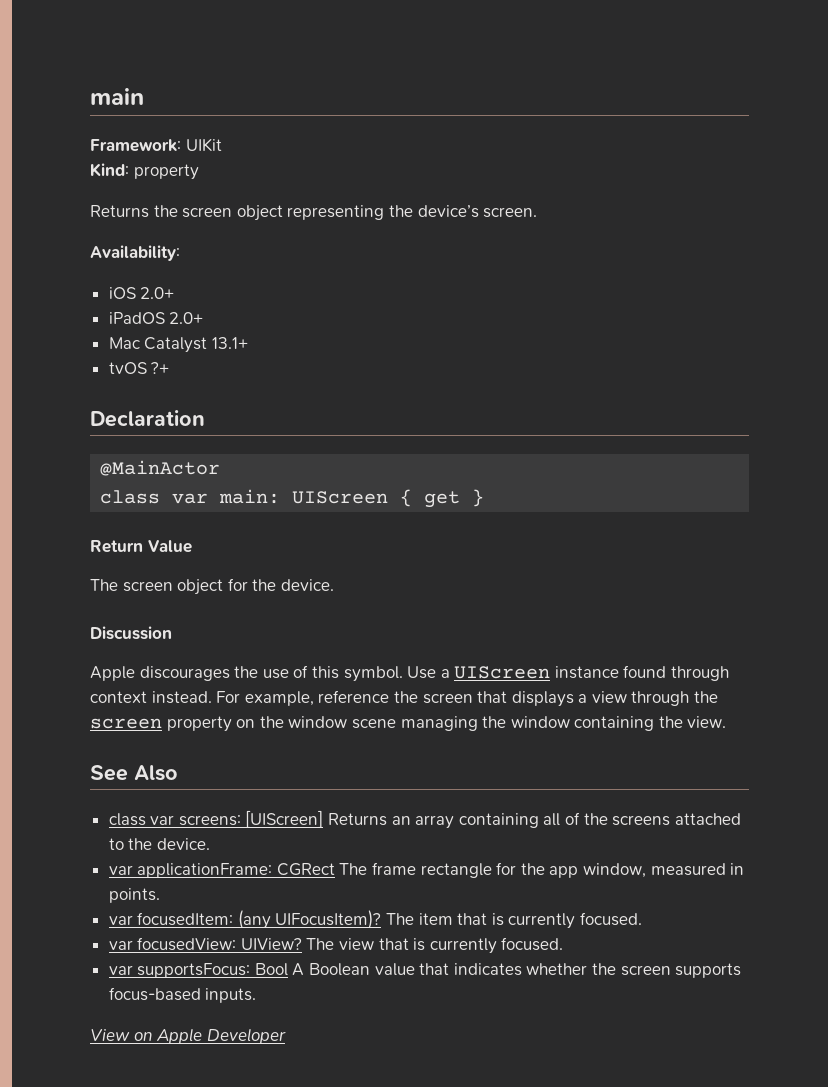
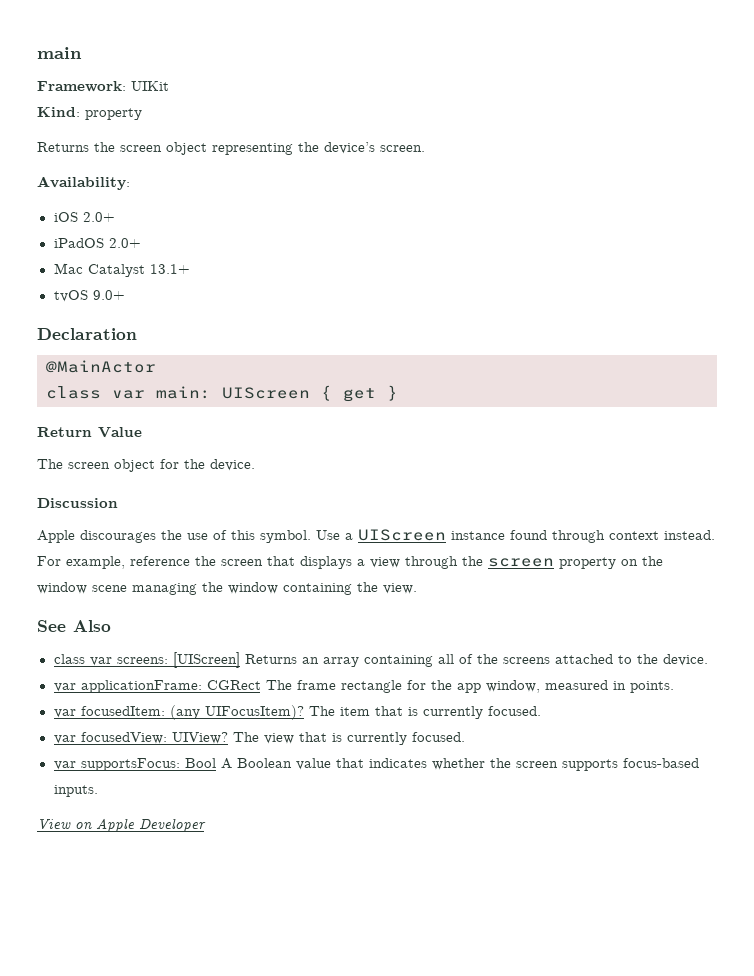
[150,362,170,374] ?+ -> [92,290,125,300] 9.0+

